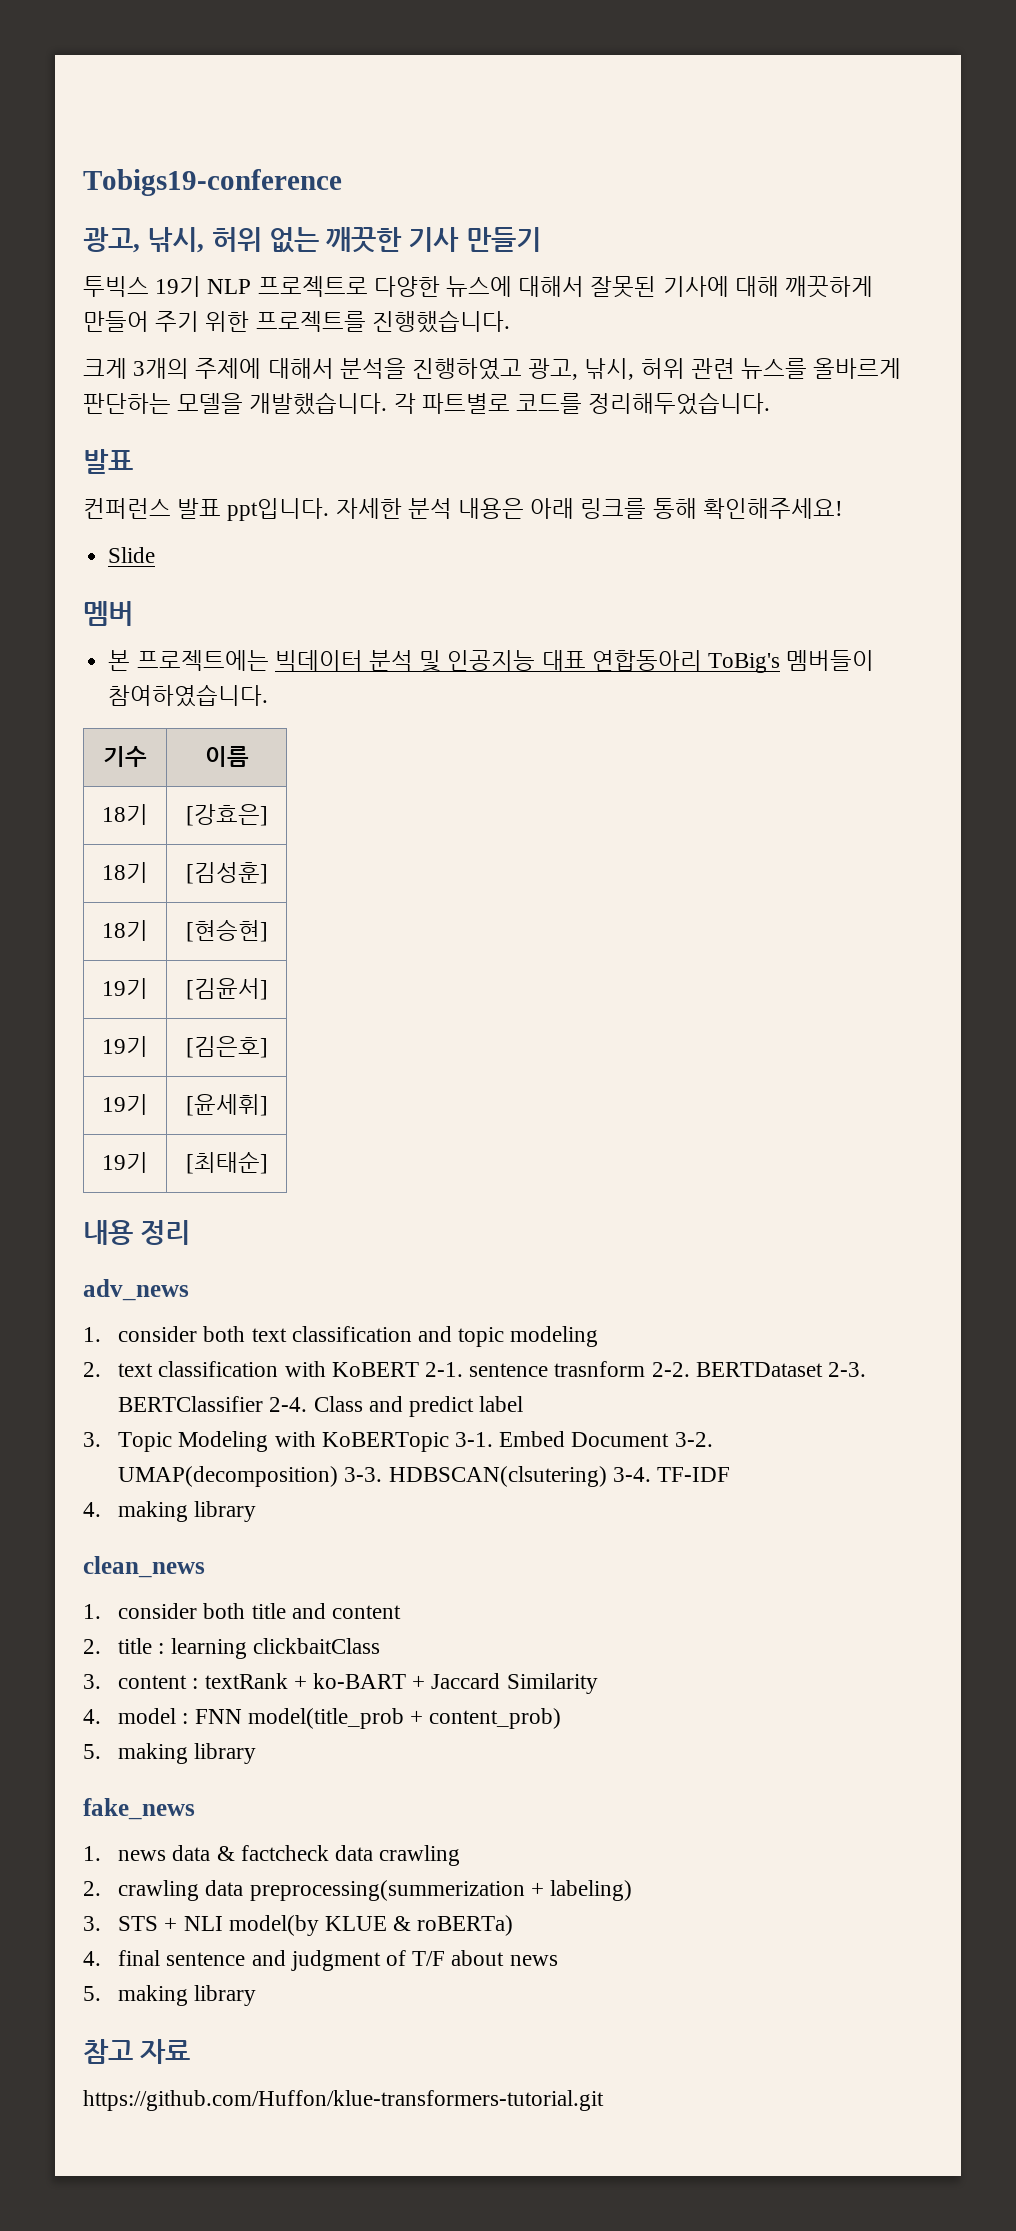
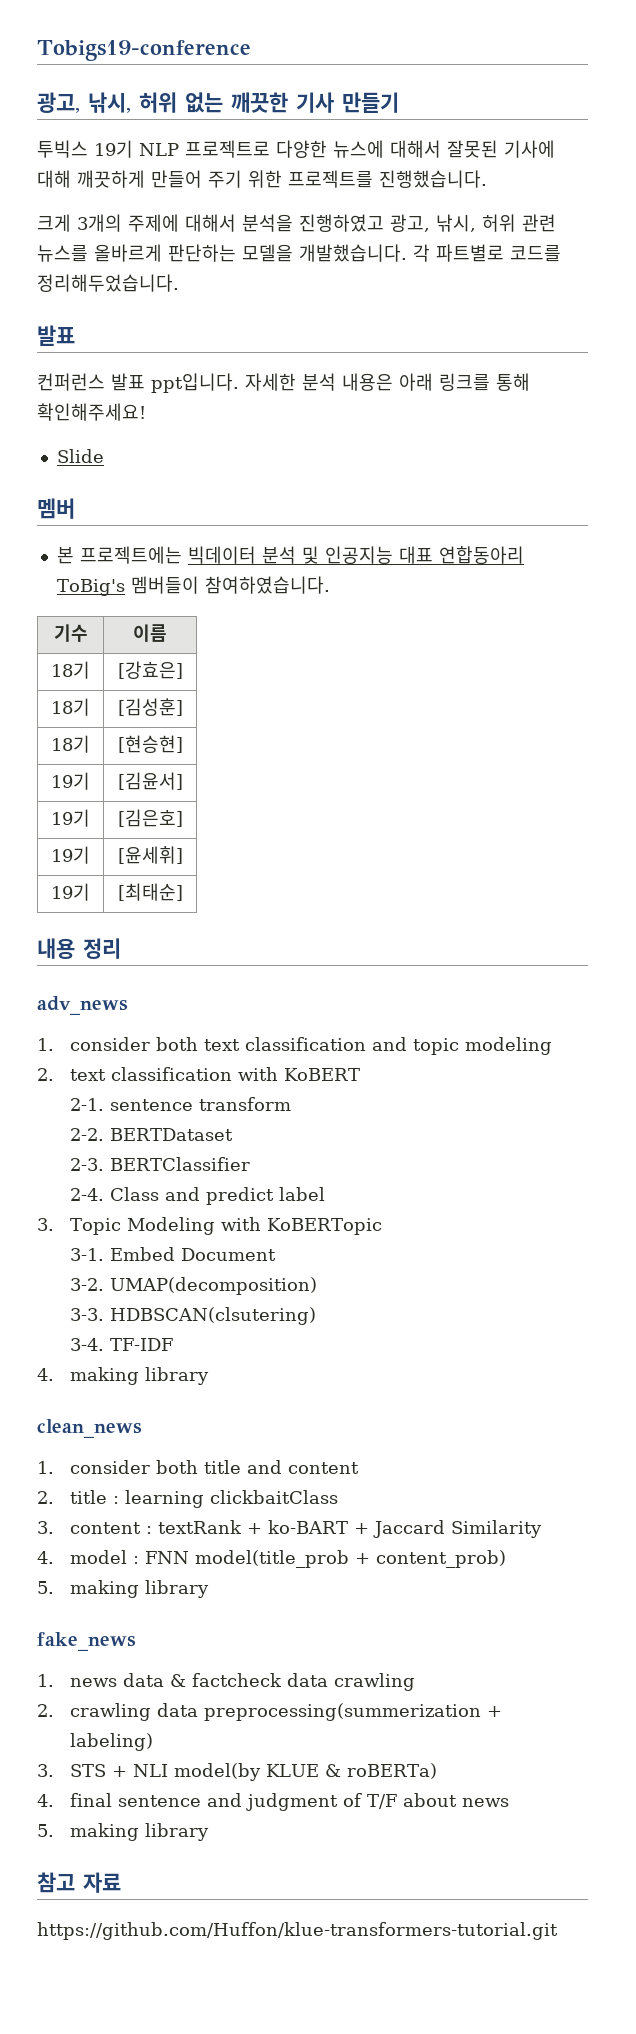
(419, 1369) none -> (361, 1074) //
[554,1361,646,1377] trasnform -> [199,1097,292,1111] transform //
(823, 1369) none -> (234, 1134) //
(264, 1404) none -> (251, 1164) //
(449, 1442) none -> (383, 1226) //
(670, 1439) none -> (277, 1254) //
(339, 1476) none -> (318, 1286) //
(607, 1476) none -> (317, 1316) //

